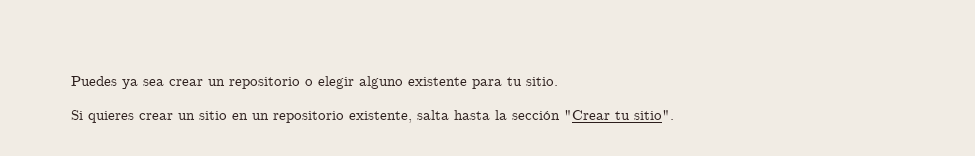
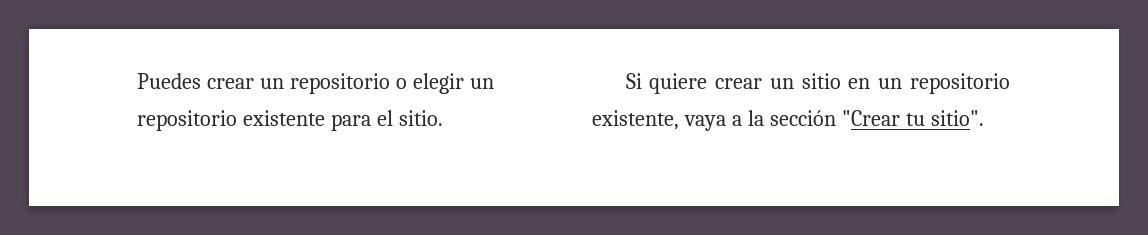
[122,79,164,89] ya sea -> (201, 81) none
[359,76,403,89] alguno -> [469,78,494,89] [137,110,237,131] un repositorio
[507,77,522,86] tu -> [376,110,393,126] el
[88,111,134,123] quieres -> [649,73,708,94] quiere
[417,110,490,120] salta hasta -> [683,115,742,131] vaya a

